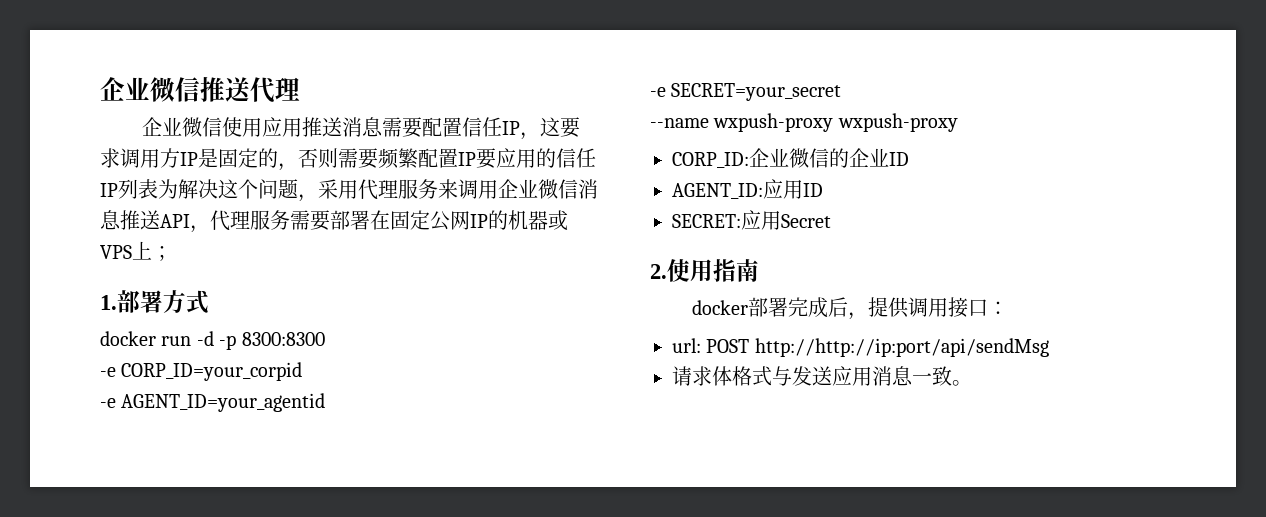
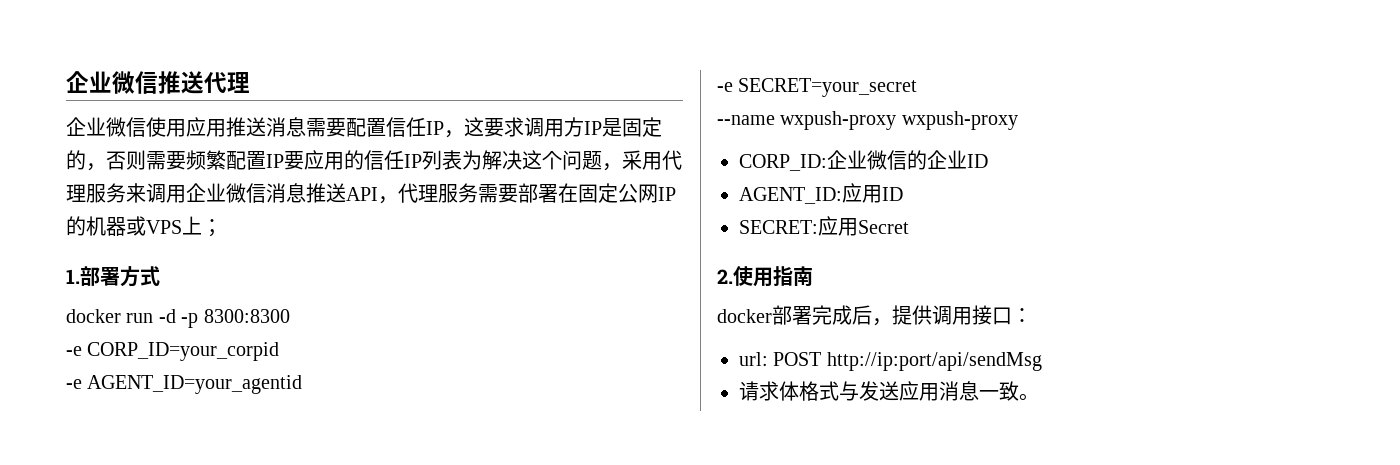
[754,338,1049,357] http://http://ip:port/api/sendMsg -> [826,352,1042,371] http://ip:port/api/sendMsg

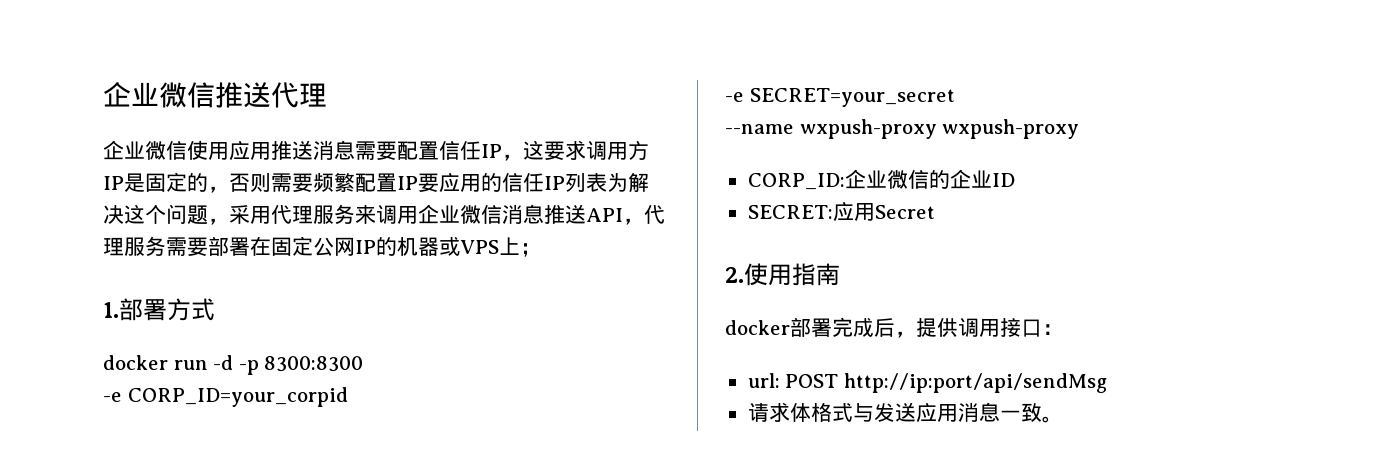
[66,375,303,394] // -e AGENT_ID=your_agentid -> (348, 397) none
[739,183,903,204] // AGENT_ID:应用ID -> (1015, 180) none

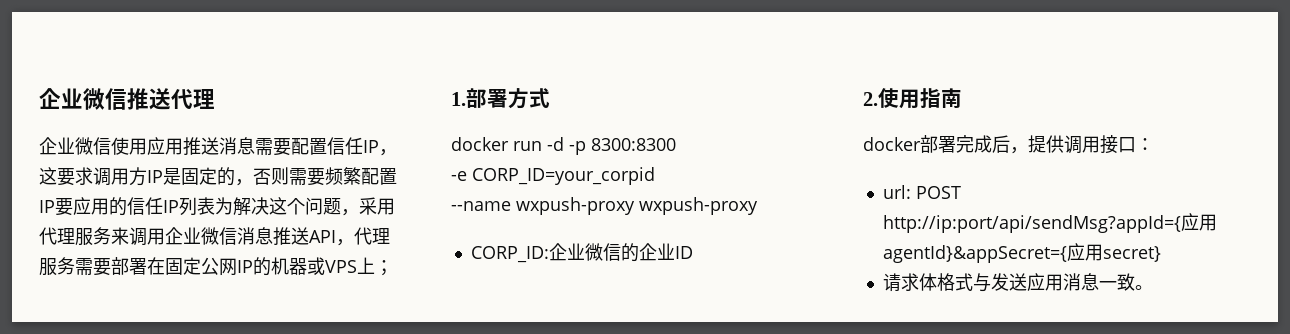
[725,88,955,107] // -e SECRET=your_secret -> (655, 176) none
[747,201,935,221] // SECRET:应用Secret -> (693, 252) none
[843,373,1107,393] http://ip:port/api/sendMsg -> [882,213,1217,233] [882,243,1161,263] http://ip:port/api/sendMsg?appId={应用agentId}&appSecret={应用secret}

